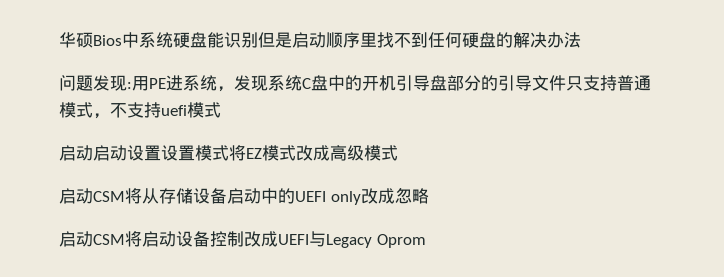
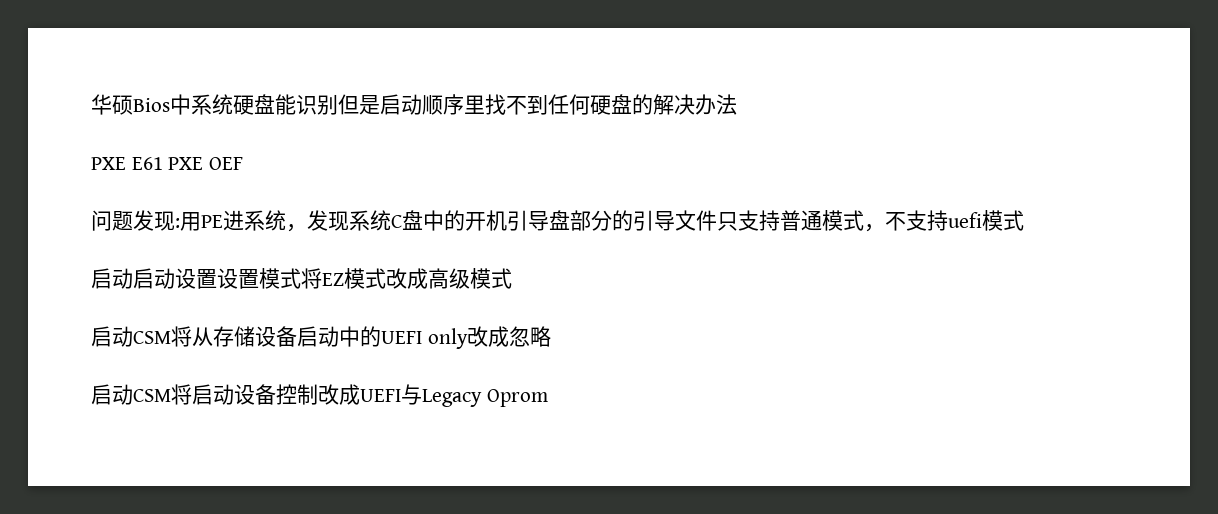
(581, 40) none -> [91,157,244,170] // PXE E61 PXE OEF

